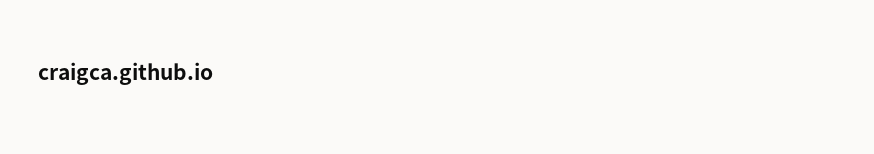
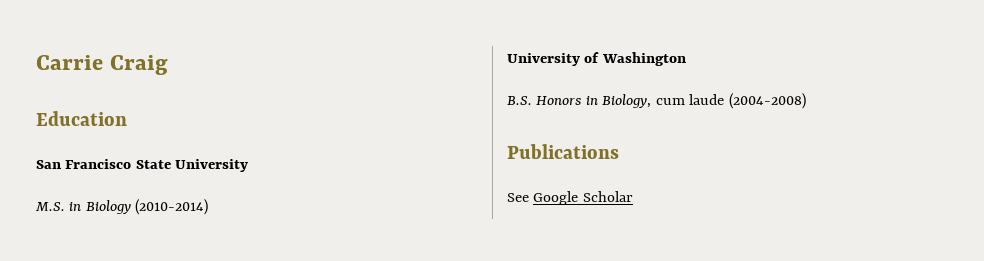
[38,62,213,85] craigca.github.io -> [36,55,169,75] [36,111,127,126] [36,159,249,172] [35,199,209,215] [507,52,686,66] [507,93,806,109] [507,144,619,159] [507,191,633,205] Carrie Craig // Education // San Francisco State University // M.S. in Biology (2010-2014) // University of Washington // B.S. Honors in Biology, cum laude (2004-2008) // Publications // See Google Scholar

